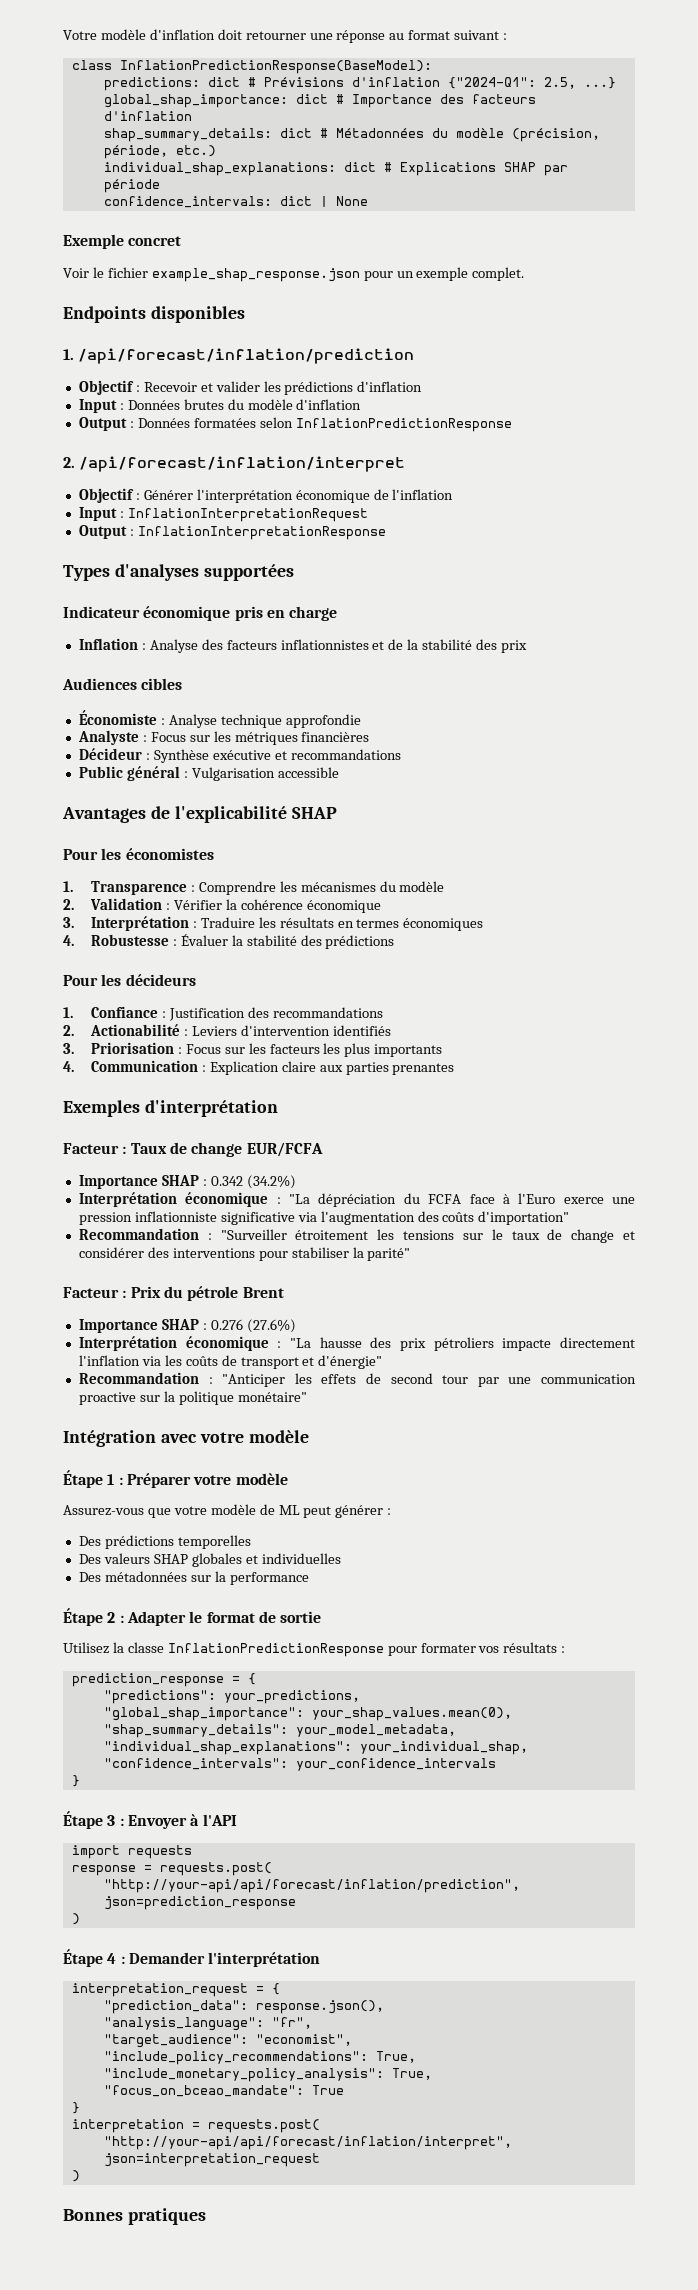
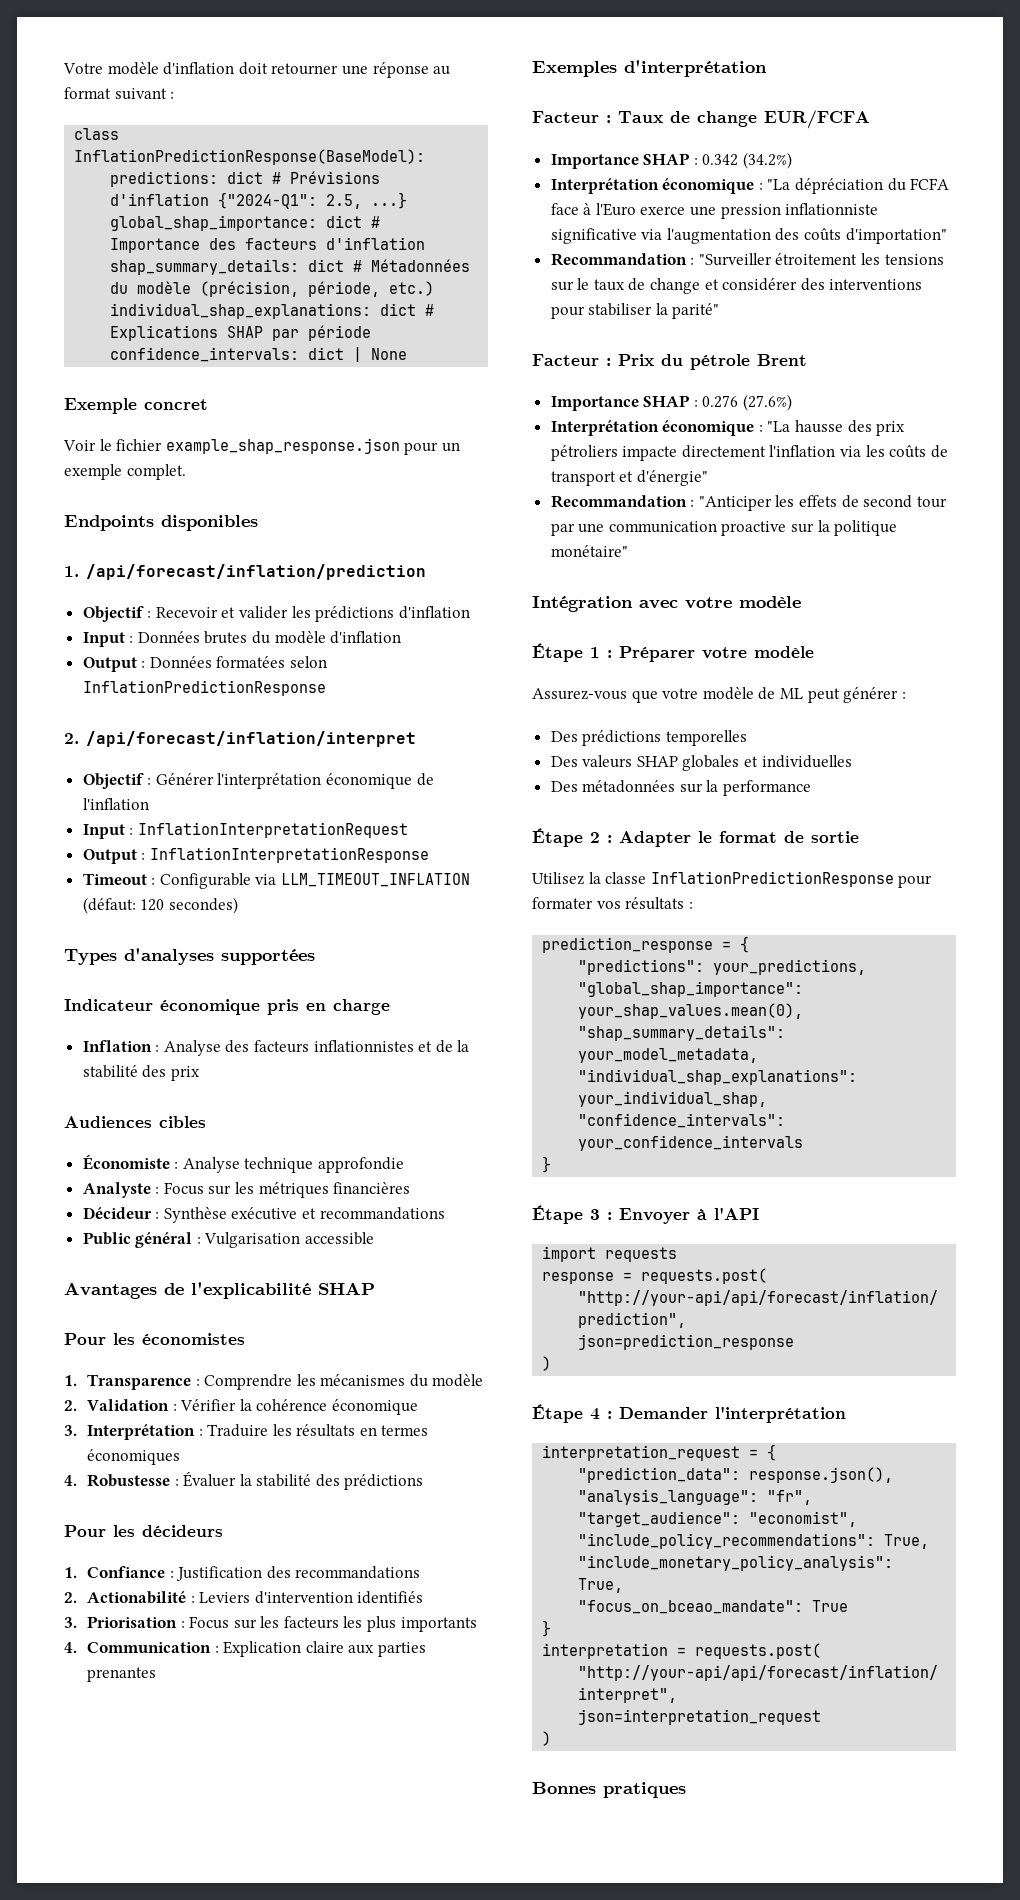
(386, 533) none -> [82,873,471,889] [82,897,238,914] // Timeout : Configurable via LLM_TIMEOUT_INFLATION (défaut: 120 secondes)

